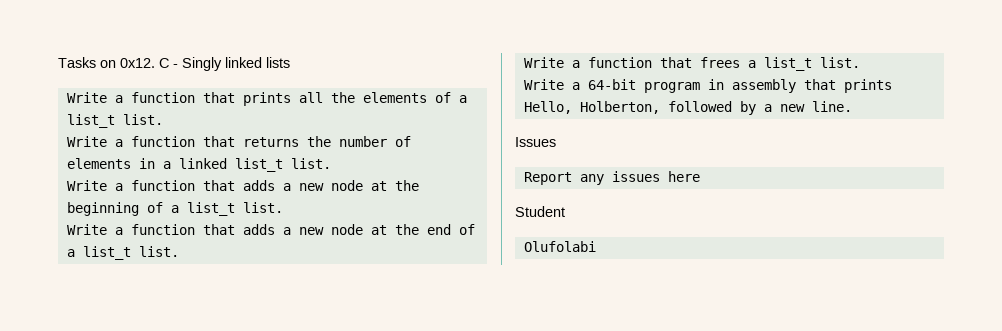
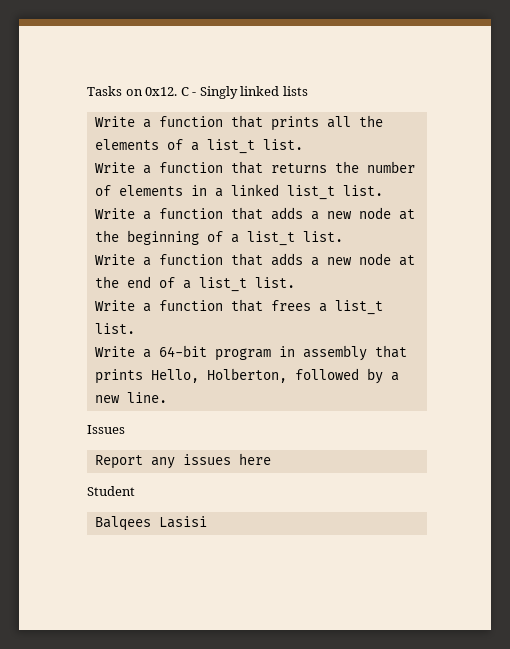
[523,241,596,252] Olufolabi -> [94,516,207,531] Balqees Lasisi

